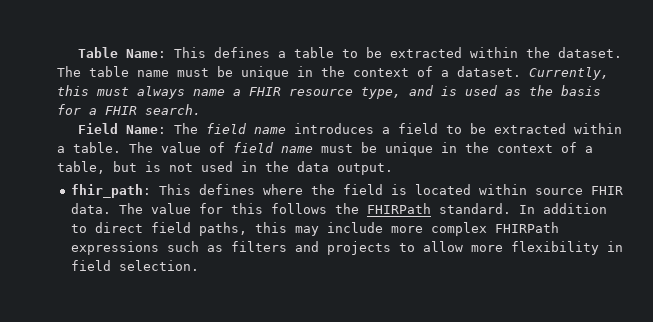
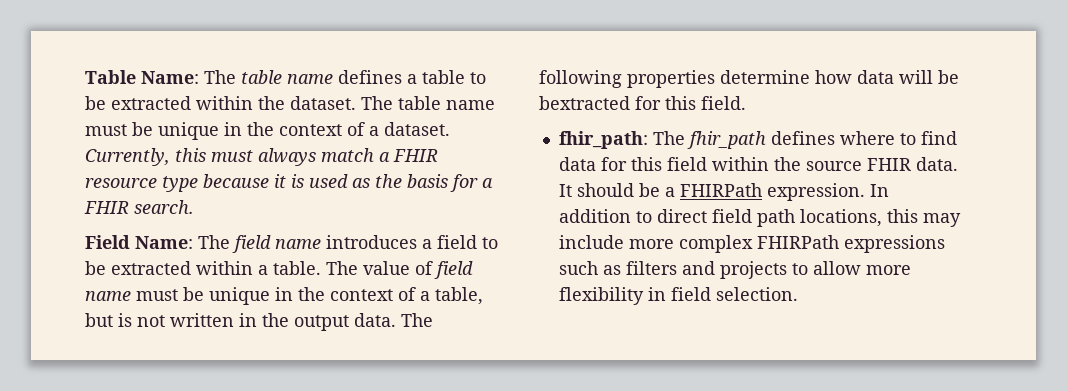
[173,47,206,58] This -> [204,70,333,84] The table name
[193,89,225,96] name -> [321,148,374,162] match
[361,85,433,99] type, and -> [162,174,286,192] type because it
[201,161,393,175] [70,184,623,198] [70,203,511,214] used in the data output. // fhir_path: This defines where the field is located within source FHIR data. The value for this follows the FHIRPath standard. -> [170,313,433,331] [539,70,959,88] [539,96,746,110] [558,131,957,149] [558,157,958,171] [558,183,865,201] written in the output data. The following properties determine how data will be bextracted for this field. // fhir_path: The fhir_path defines where to find data for this field within the source FHIR data. It should be a FHIRPath expression.
[198,222,247,236] paths, -> [756,209,882,227] path locations,

